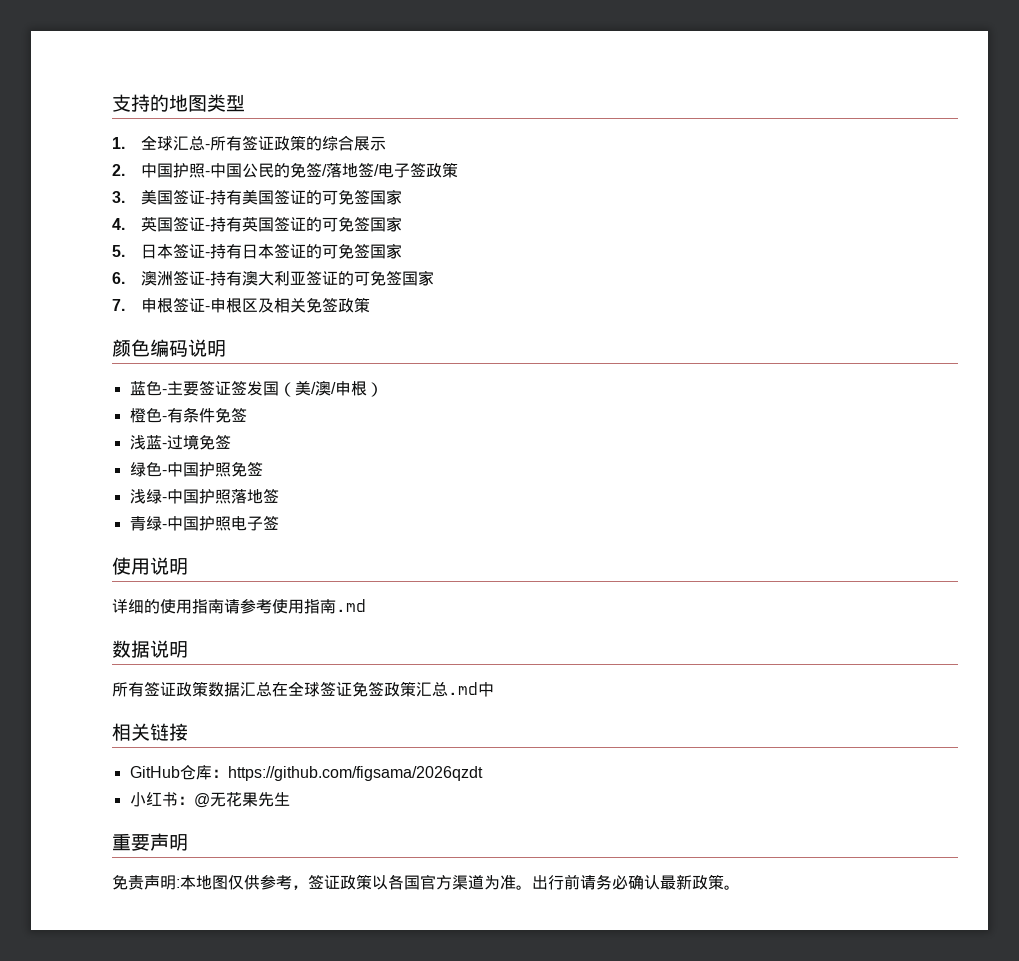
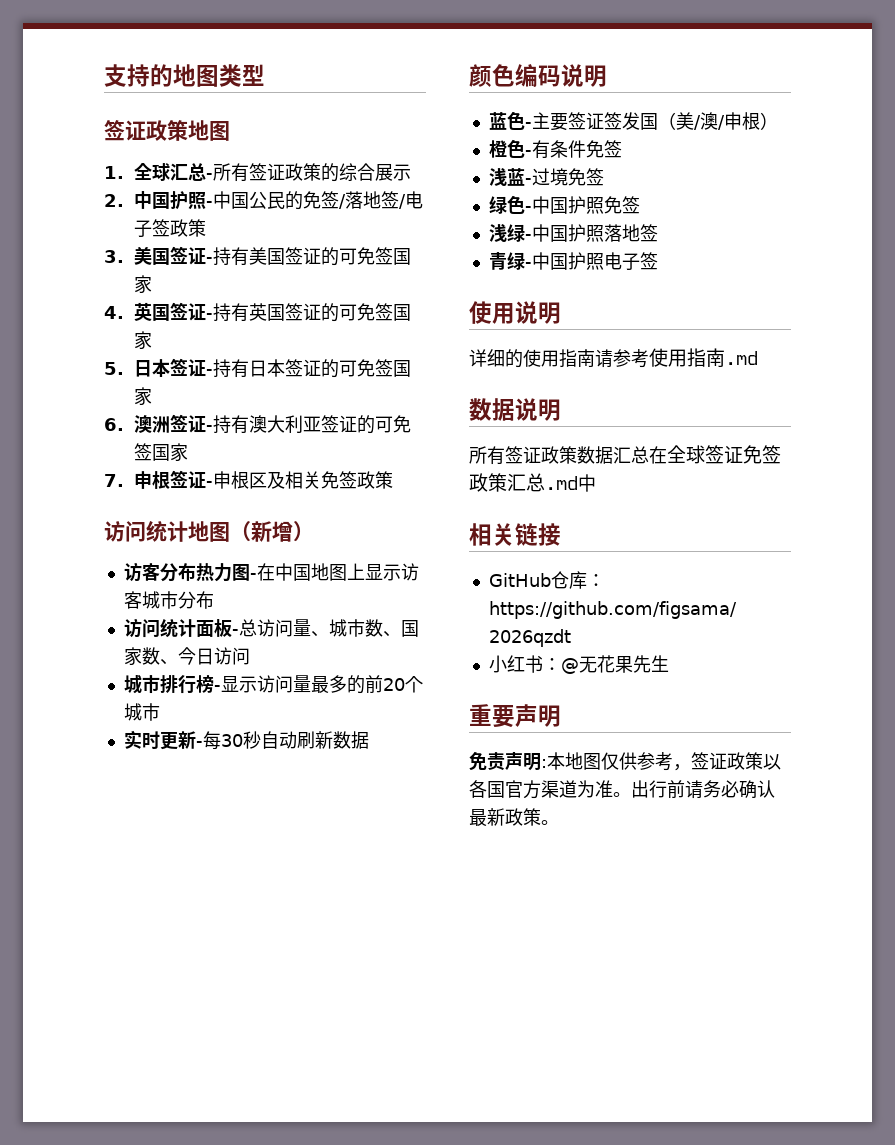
(245, 103) none -> [104,120,230,141] // 签证政策地图
(370, 305) none -> [104,520,314,542] [123,562,419,582] [123,591,214,609] [123,618,419,638] [123,647,250,666] [123,674,423,694] [123,703,160,721] [123,730,369,750] // 访问统计地图（新增） // 访客分布热力图-在中国地图上显示访客城市分布 // 访问统计面板-总访问量、城市数、国家数、今日访问 // 城市排行榜-显示访问量最多的前20个城市 // 实时更新-每30秒自动刷新数据

